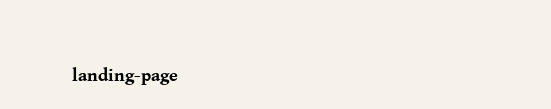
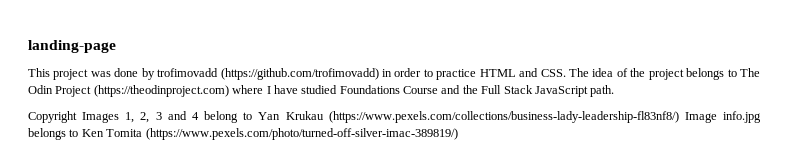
(178, 76) none -> [28,68,761,80] [28,85,615,97] [28,111,762,123] [28,128,458,140] // This project was done by trofimovadd (https://github.com/trofimovadd) in order to practice HTML and CSS. The idea of the project belongs to The Odin Project (https://theodinproject.com) where I have studied Foundations Course and the Full Stack JavaScript path. // Copyright Images 1, 2, 3 and 4 belong to Yan Krukau (https://www.pexels.com/collections/business-lady-leadership-fl83nf8/) Image info.jpg belongs to Ken Tomita (https://www.pexels.com/photo/turned-off-silver-imac-389819/)

